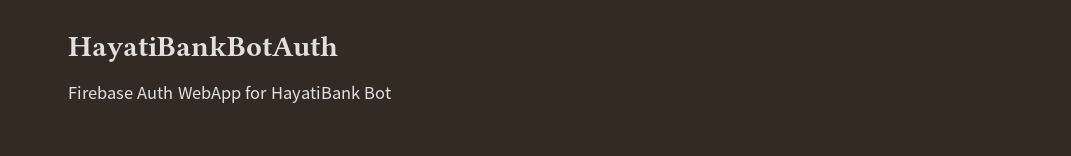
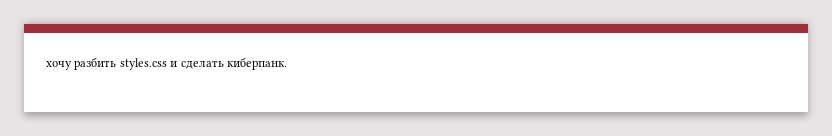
[68,36,338,62] [68,85,392,103] HayatiBankBotAuth // Firebase Auth WebApp for HayatiBank Bot -> [46,57,287,70] хочу разбить styles.css и сделать киберпанк.

